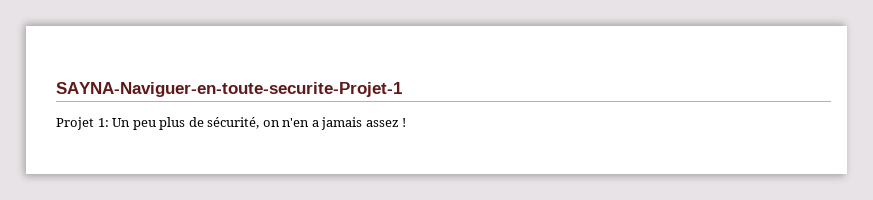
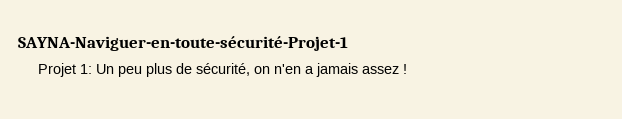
[56,82,402,97] SAYNA-Naviguer-en-toute-securite-Projet-1 -> [18,36,348,51] SAYNA-Naviguer-en-toute-sécurité-Projet-1

